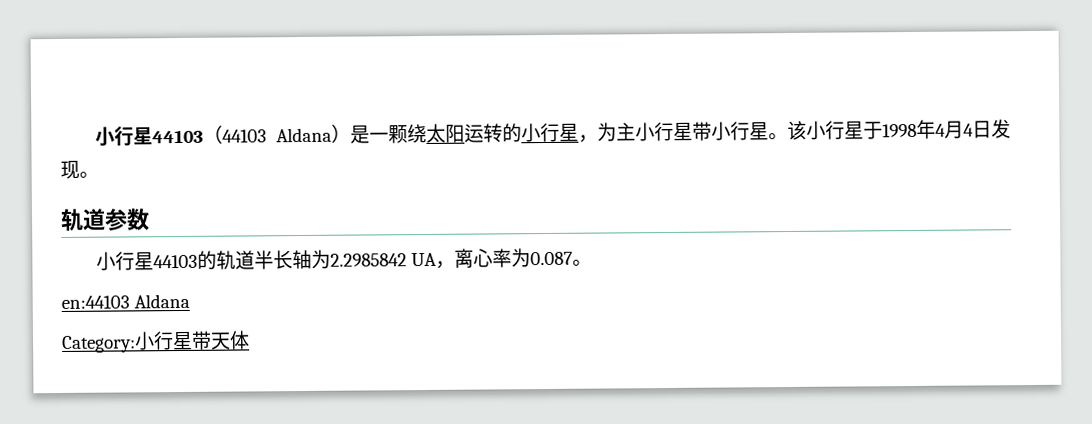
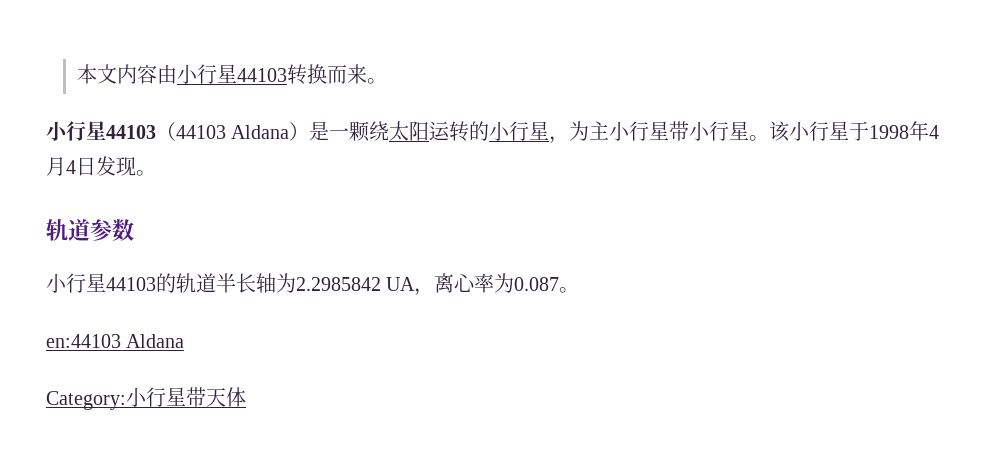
(94, 136) none -> [77,64,388,85] 本文内容由小行星44103转换而来。 //

